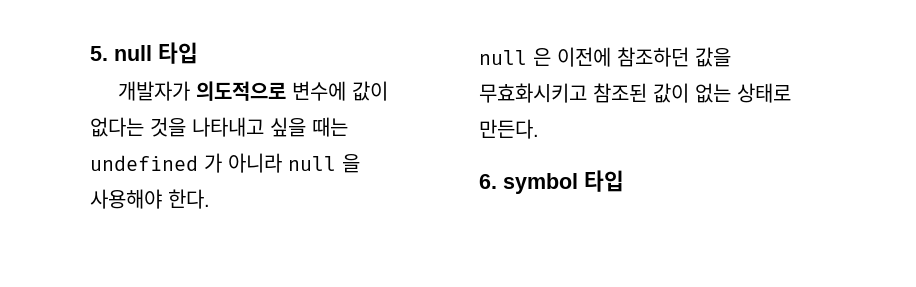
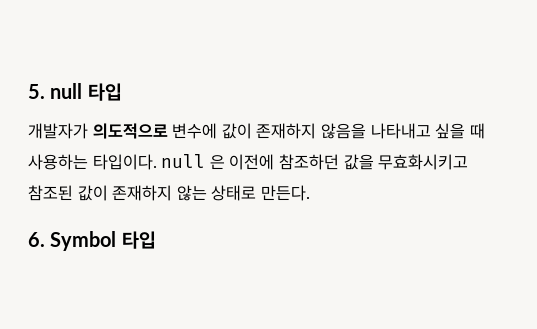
[90,117,348,137] [90,153,360,173] [90,189,210,209] 없다는 것을 나타내고 싶을 때는 undefined 가 아니라 null 을 사용해야 한다. // -> [256,123,485,139] [28,154,157,170] 존재하지 않음을 나타내고 싶을 때 사용하는 타입이다.
[695,83,731,103] 없는 -> [112,185,207,201] 존재하지 않는
[503,173,578,194] symbol -> [50,231,117,251] Symbol

